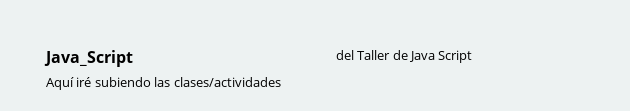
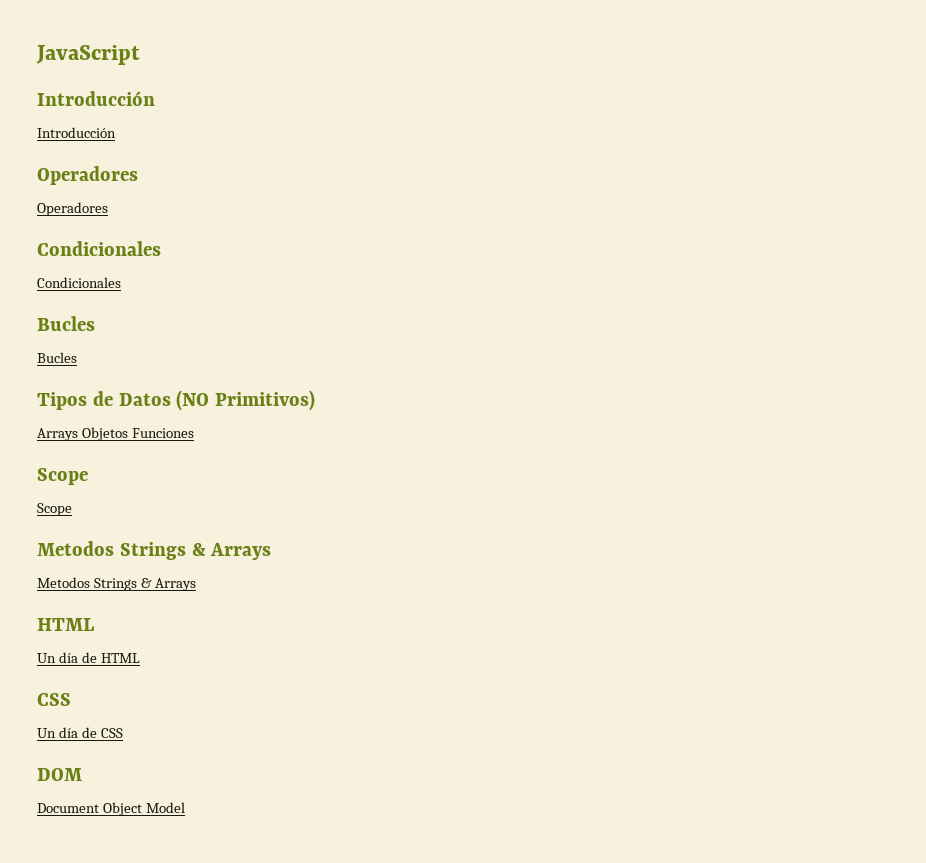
[44,50,133,67] [46,77,281,90] [336,50,473,63] Java_Script // Aquí iré subiendo las clases/actividades del Taller de Java Script -> [36,45,140,65] [37,91,155,106] [37,127,116,138] [37,166,138,185] [37,202,108,216] [37,241,161,256] [37,277,121,288] [37,316,95,331] [37,352,77,363] [37,390,316,411] [37,427,194,441] [37,468,88,485] [37,503,72,516] [37,541,272,560] [37,577,196,591] [37,618,94,631] [37,652,140,663] [37,693,71,706] [37,727,123,738] [37,768,83,781] [37,802,185,816] JavaScript // Introducción // Introducción // Operadores // Operadores // Condicionales // Condicionales // Bucles // Bucles // Tipos de Datos (NO Primitivos) // Arrays Objetos Funciones // Scope // Scope // Metodos Strings & Arrays // Metodos Strings & Arrays // HTML // Un día de HTML // CSS // Un día de CSS // DOM // Document Object Model

